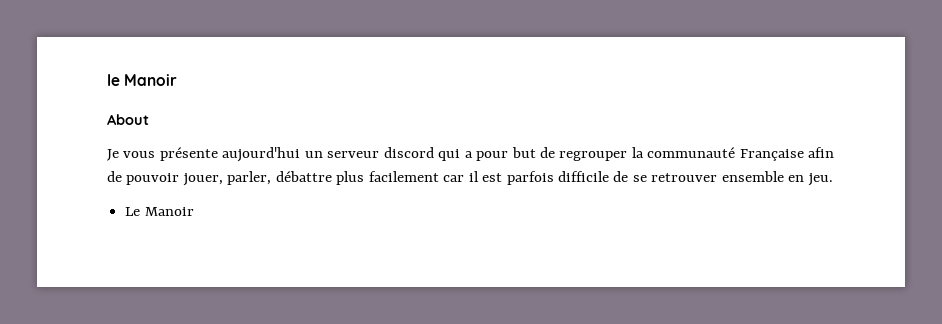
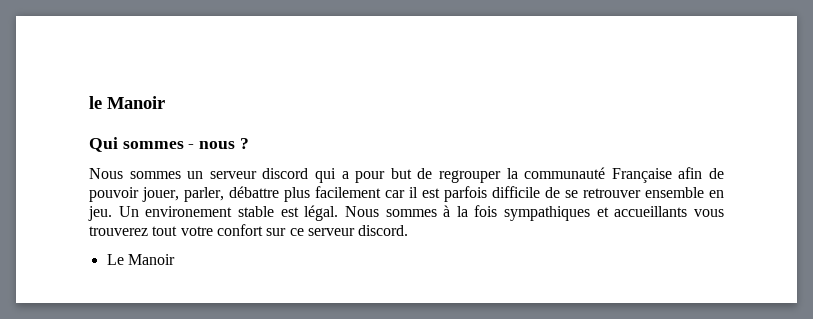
[107,114,149,125] [107,147,301,162] About // Je vous présente aujourd'hui -> [89,137,249,152] [89,168,181,179] Qui sommes - nous ? // Nous sommes
(833, 179) none -> [118,205,724,221] [89,224,409,236] Un environement stable est légal. Nous sommes à la fois sympathiques et accueillants vous trouverez tout votre confort sur ce serveur discord.

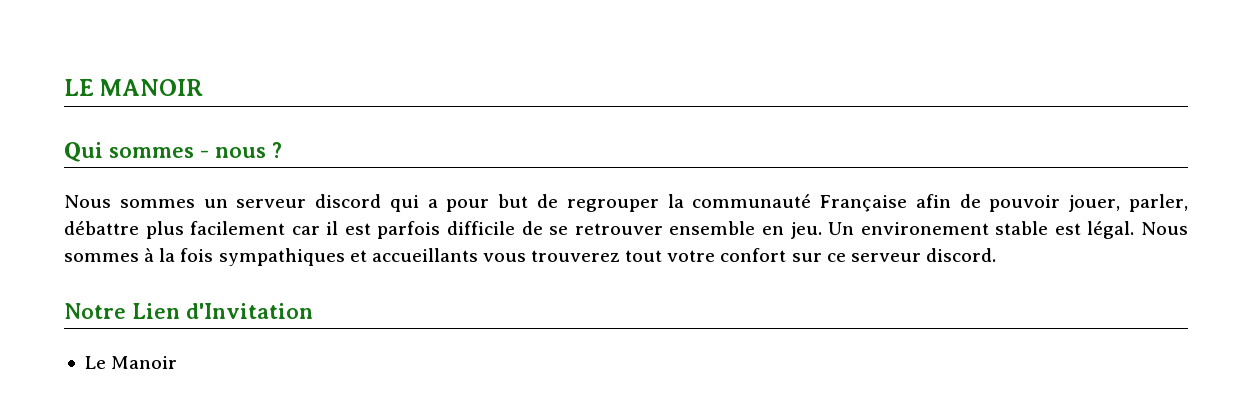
[89,96,165,109] le Manoir -> [64,79,204,96] LE MANOIR
(409, 230) none -> [64,303,313,319] // Notre Lien d'Invitation

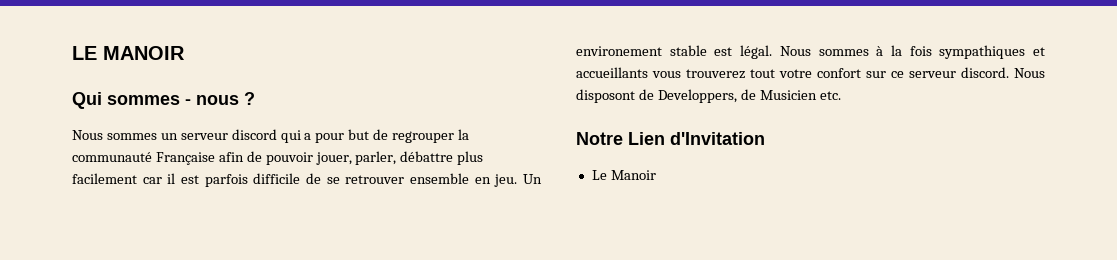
(996, 255) none -> [1014,68,1045,78] [576,89,841,103] Nous disposont de Developpers, de Musicien etc.

